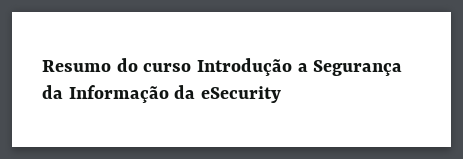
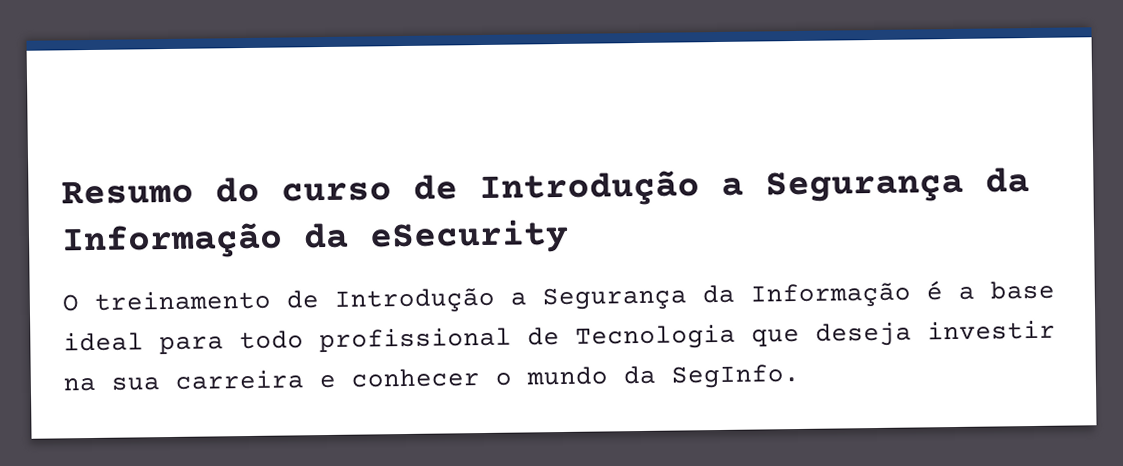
(192, 67) none -> [413,174,458,200] de
(282, 94) none -> [62,280,1055,313] [63,319,1056,355] [63,363,800,392] // O treinamento de Introdução a Segurança da Informação é a base ideal para todo profissional de Tecnologia que deseja investir na sua carreira e conhecer o mundo da SegInfo.

